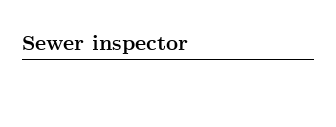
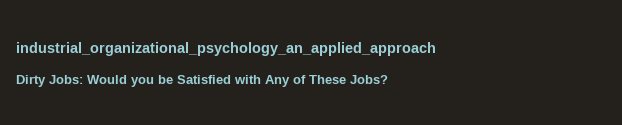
[22,35,188,54] Sewer inspector -> [16,42,436,56] [16,75,388,87] industrial_organizational_psychology_an_applied_approach // Dirty Jobs: Would you be Satisfied with Any of These Jobs?

